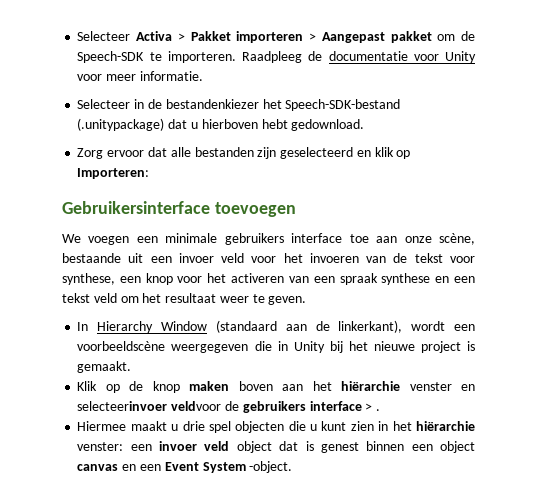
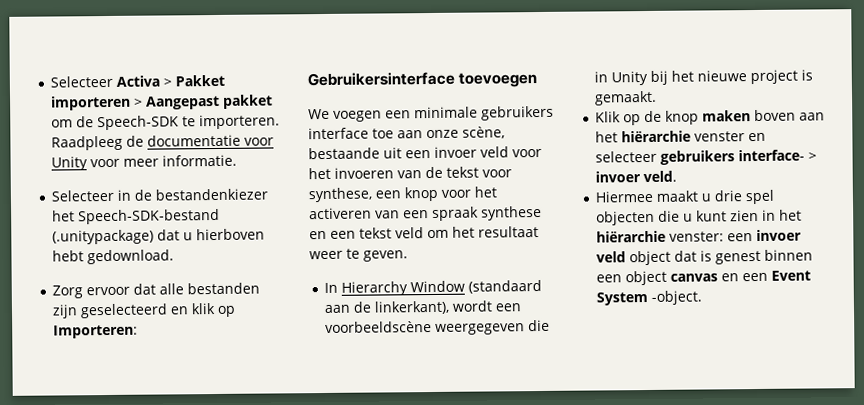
[77,401,381,413] selecteerinvoer veldvoor de gebruikers interface > . -> [595,149,818,165] [595,170,678,183] selecteer gebruikers interface- > invoer veld.

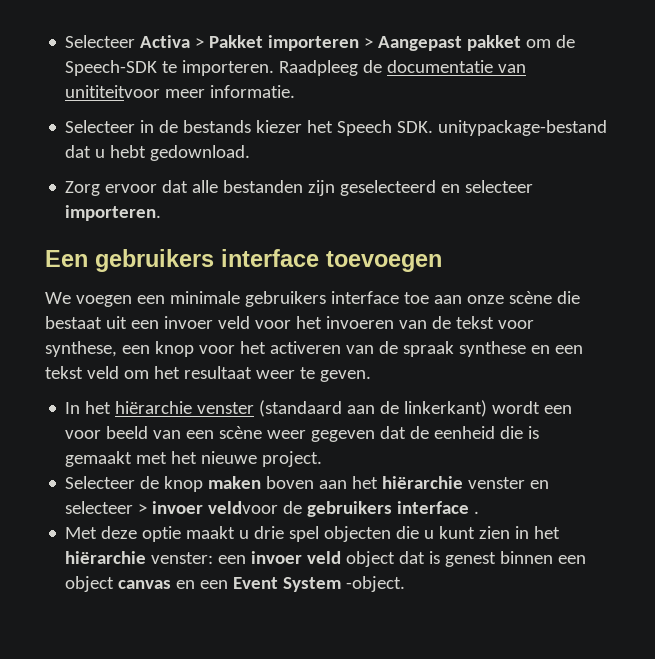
[244,137,275,146] [51,156,121,171] voor Unity voor -> [498,64,527,73] [65,85,161,98] van unititeitvoor
[155,188,269,201] [52,208,221,225] [52,229,155,245] bestandenkiezer het Speech-SDK-bestand (.unitypackage) -> [183,120,608,136] bestands kiezer het Speech SDK. unitypackage-bestand
[196,228,266,241] hierboven -> (106, 153) none
[191,303,237,317] [53,324,139,339] [307,71,455,87] klik op Importeren: // Gebruikersinterface -> [465,180,534,193] [65,205,162,221] [45,249,319,272] selecteer importeren. // Een gebruikers interface
[462,126,505,139] [308,147,380,160] scène, bestaande -> [508,291,580,304] [45,316,102,329] scène die bestaat
[403,210,429,219] een -> [378,341,398,354] de
[341,280,466,296] Hierarchy Window -> [85,401,255,414] het hiërarchie venster
[374,300,451,315] linkerkant), -> [404,400,488,417] linkerkant)
[325,319,551,335] [594,69,814,86] [594,90,658,106] [595,111,642,126] voorbeeldscène weergegeven die in Unity bij het nieuwe project is gemaakt. // Klik op -> [65,426,540,442] [65,451,323,467] [65,476,136,489] voor beeld van een scène weer gegeven dat de eenheid die is gemaakt met het nieuwe project. // Selecteer
[660,149,818,165] [595,170,678,183] [595,190,655,203] gebruikers interface- > invoer veld. // Hiermee -> [138,501,480,517] [65,526,182,542] > invoer veldvoor de gebruikers interface . // Met deze optie

